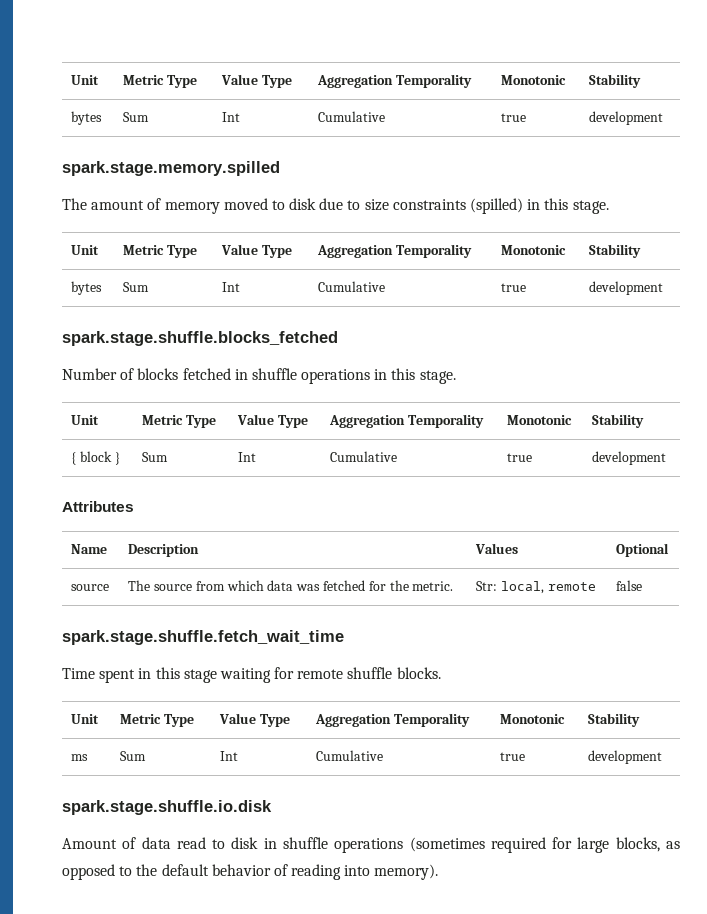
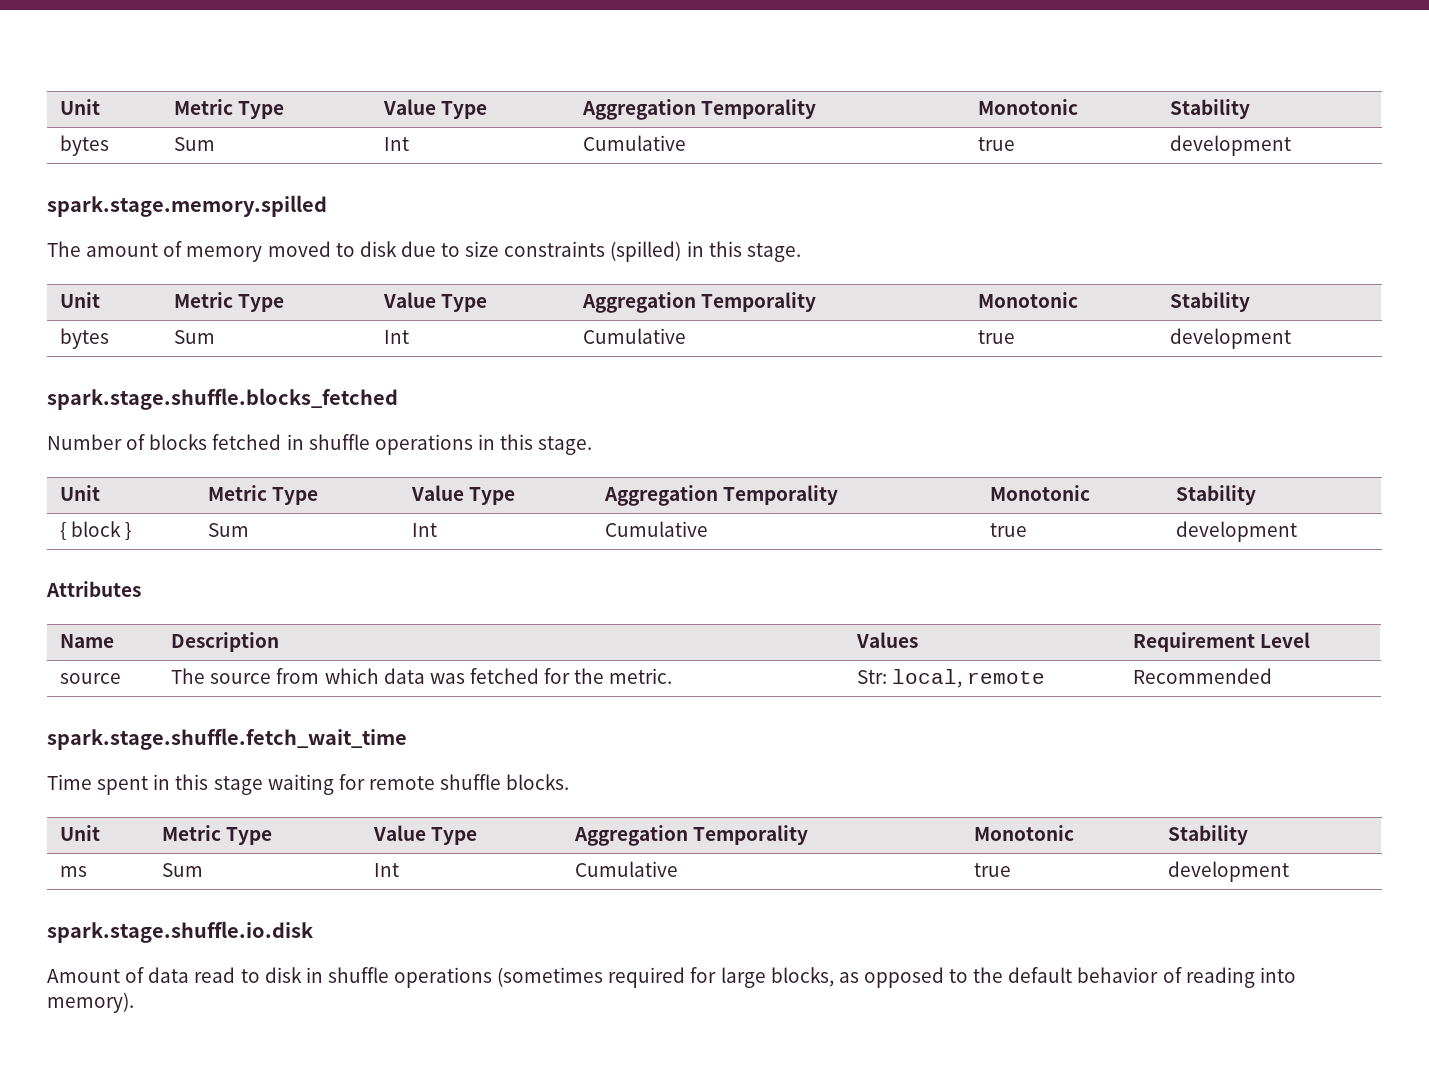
[616,543,670,557] Optional -> [1133,632,1311,652] Requirement Level
[616,580,643,591] false -> [1133,668,1273,684] Recommended

